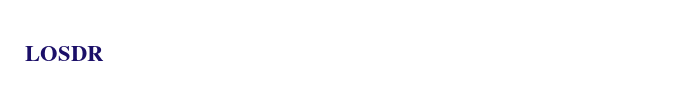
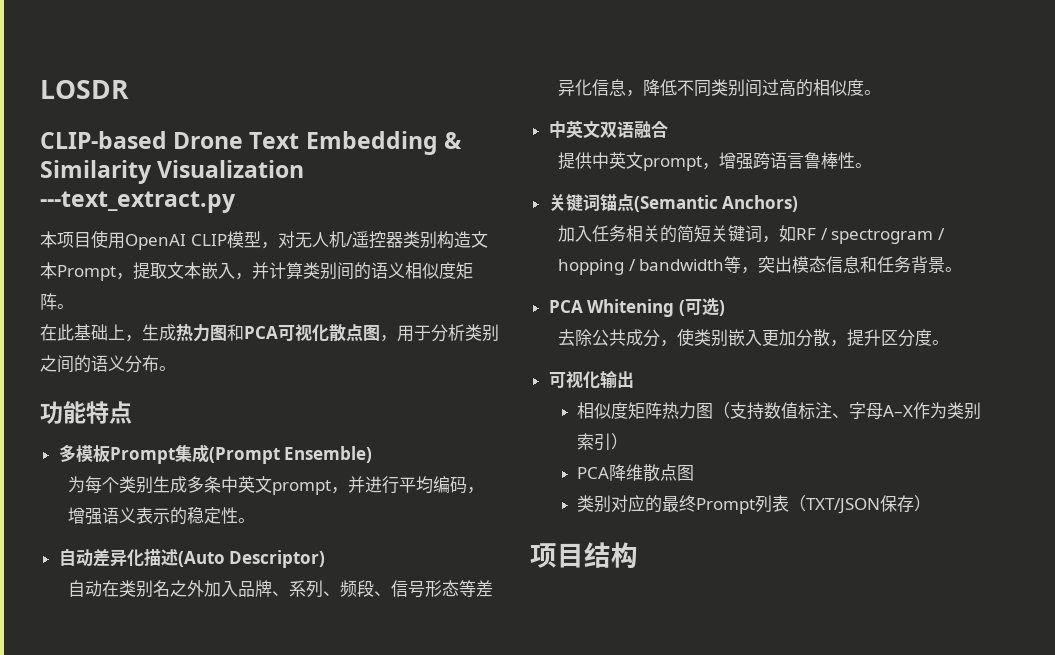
(104, 53) none -> [40,131,462,155] [40,160,305,184] [40,191,236,213] [40,230,488,250] [40,262,473,281] [40,293,74,310] [40,323,499,342] [40,355,176,373] [40,401,132,424] [58,444,373,464] [68,476,485,495] [68,507,256,525] [58,548,326,568] [68,580,494,598] [558,79,882,97] [548,120,668,139] [558,152,873,171] [548,194,799,212] [558,225,946,244] [558,256,963,275] [548,298,725,317] [558,328,950,347] [548,370,634,389] [576,402,981,420] [576,433,628,451] [576,464,694,482] [576,495,931,514] [530,542,638,569] // CLIP-based Drone Text Embedding & Similarity Visualization ---text_extract.py // 本项目使用OpenAI CLIP模型，对无人机/遥控器类别构造文本Prompt，提取文本嵌入，并计算类别间的语义相似度矩阵。 // 在此基础上，生成热力图和PCA可视化散点图，用于分析类别之间的语义分布。 // 功能特点 // 多模板Prompt集成(Prompt Ensemble) // 为每个类别生成多条中英文prompt，并进行平均编码，增强语义表示的稳定性。 // 自动差异化描述(Auto Descriptor) // 自动在类别名之外加入品牌、系列、频段、信号形态等差异化信息，降低不同类别间过高的相似度。 // 中英文双语融合 // 提供中英文prompt，增强跨语言鲁棒性。 // 关键词锚点(Semantic Anchors) // 加入任务相关的简短关键词，如RF / spectrogram / hopping / bandwidth等，突出模态信息和任务背景。 // PCA Whitening (可选) // 去除公共成分，使类别嵌入更加分散，提升区分度。 // 可视化输出 // 相似度矩阵热力图（支持数值标注、字母A–X作为类别索引） // PCA降维散点图 // 类别对应的最终Prompt列表（TXT/JSON保存） // 项目结构

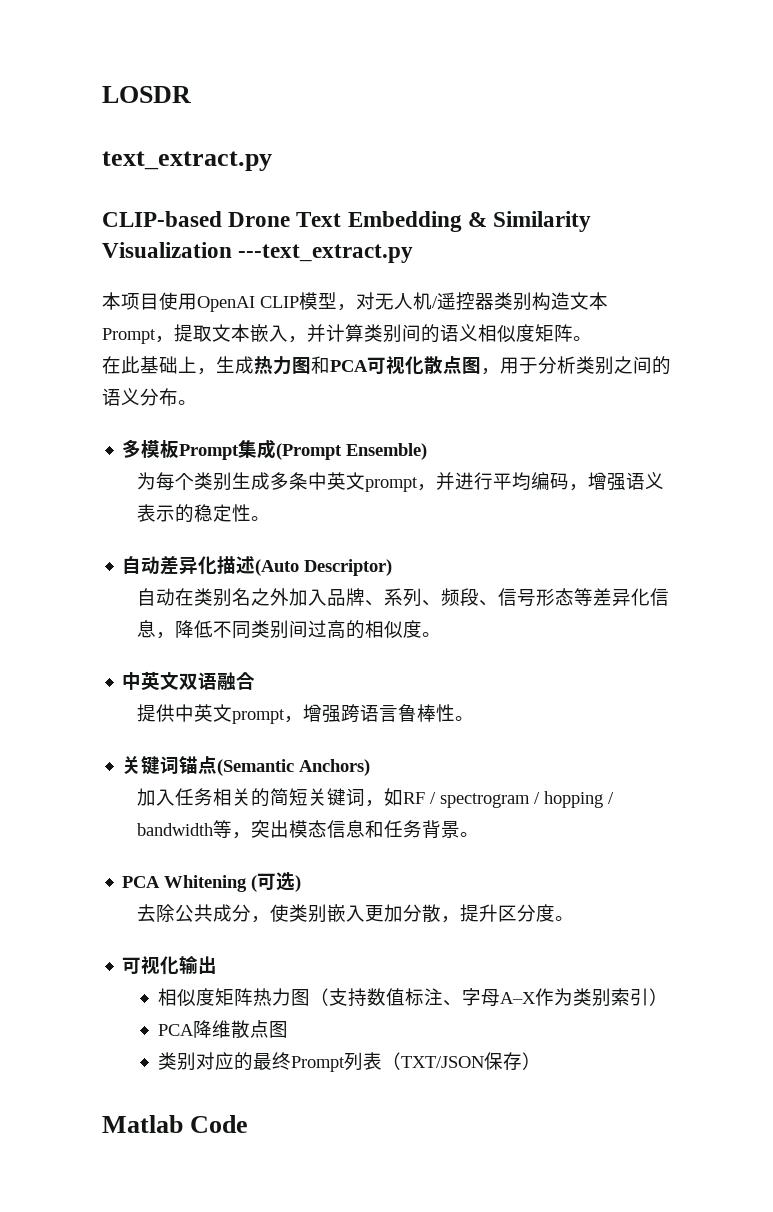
(129, 89) none -> [102,151,272,171] // text_extract.py
[40,401,132,424] // 功能特点 -> (197, 402) none
[530,542,638,569] 项目结构 -> [102,1115,249,1133] Matlab Code

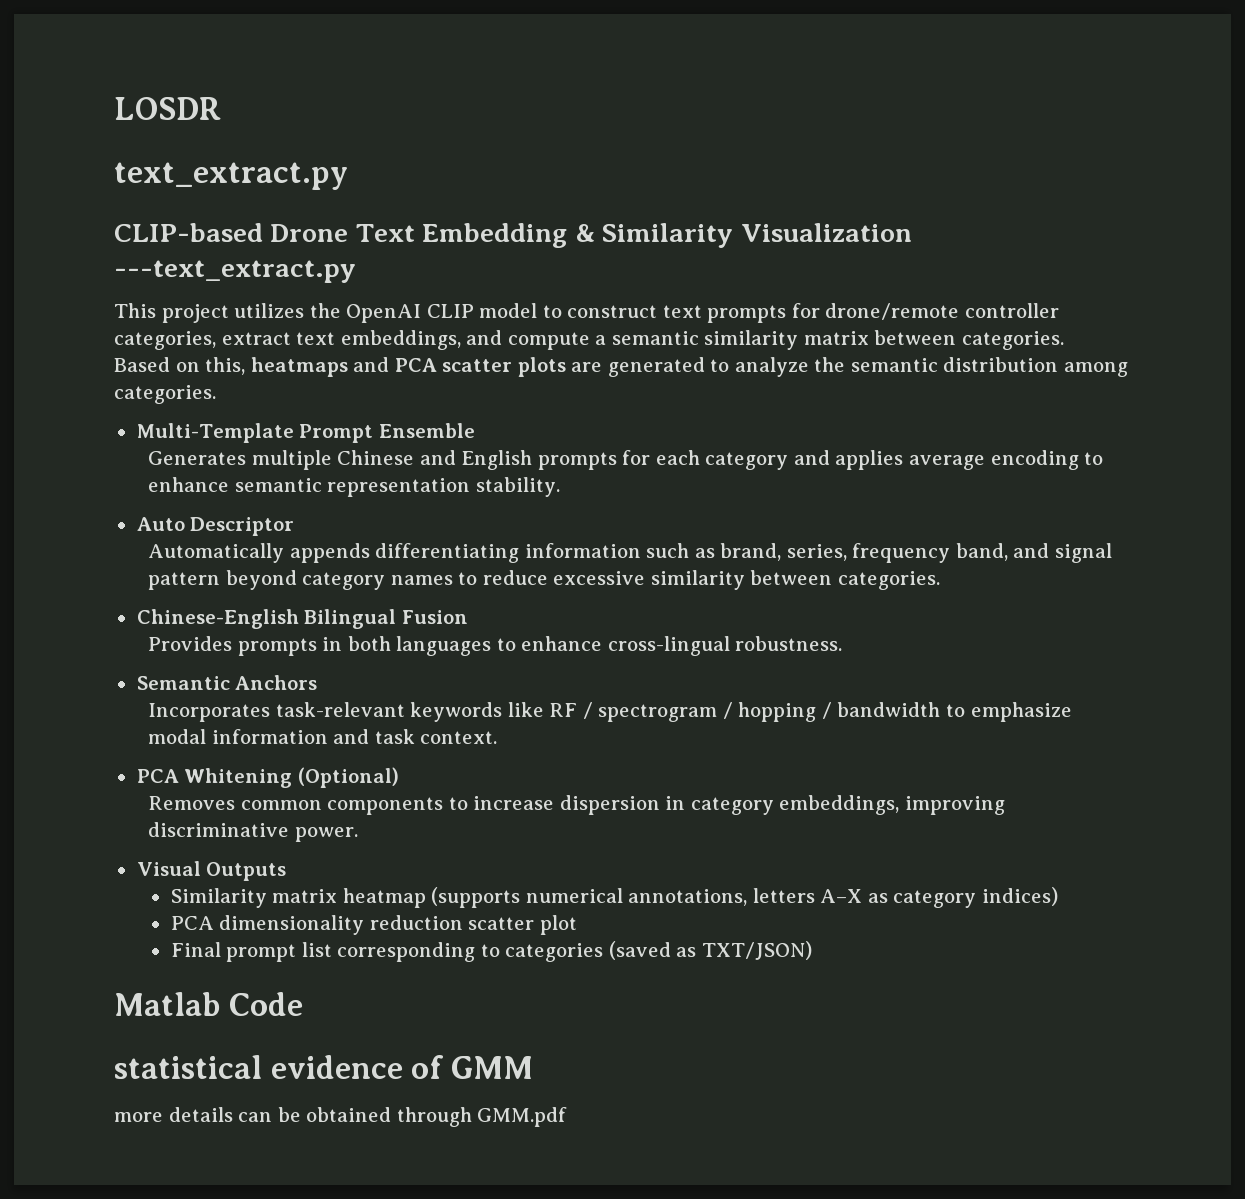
[102,292,608,312] [102,324,592,344] [102,356,671,375] [102,388,197,406] [122,439,428,460] [137,472,665,492] [137,504,271,523] [122,556,393,576] [137,588,670,607] [137,620,442,639] [122,671,256,690] [137,704,475,724] [122,756,371,776] [137,788,404,807] 本项目使用OpenAI CLIP模型，对无人机/遥控器类别构造文本Prompt，提取文本嵌入，并计算类别间的语义相似度矩阵。 // 在此基础上，生成热力图和PCA可视化散点图，用于分析类别之间的语义分布。 // 多模板Prompt集成(Prompt Ensemble) // 为每个类别生成多条中英文prompt，并进行平均编码，增强语义表示的稳定性。 // 自动差异化描述(Auto Descriptor) // 自动在类别名之外加入品牌、系列、频段、信号形态等差异化信息，降低不同类别间过高的相似度。 // 中英文双语融合 // 提供中英文prompt，增强跨语言鲁棒性。 // 关键词锚点(Semantic Anchors) // 加入任务相关的简短关键词，如 -> [114,303,1059,323] [114,330,1064,350] [114,357,1129,377] [114,385,216,404] [136,423,475,443] [148,450,1104,470] [148,477,560,497] [136,517,295,536] [148,543,1112,563] [148,570,940,590] [136,609,468,629] [148,636,843,656] [136,675,318,690] [148,702,544,722] This project utilizes the OpenAI CLIP model to construct text prompts for drone/remote controller categories, extract text embeddings, and compute a semantic similarity matrix between categories. // Based on this, heatmaps and PCA scatter plots are generated to analyze the semantic distribution among categories. // Multi-Template Prompt Ensemble // Generates multiple Chinese and English prompts for each category and applies average encoding to enhance semantic representation stability. // Auto Descriptor // Automatically appends differentiating information such as brand, series, frequency band, and signal pattern beyond category names to reduce excessive similarity between categories. // Chinese-English Bilingual Fusion // Provides prompts in both languages to enhance cross-lingual robustness. // Semantic Anchors // Incorporates task-relevant keywords like
[213,820,480,839] [122,872,302,892] [137,904,575,923] [122,955,218,975] [157,988,668,1007] [157,1020,288,1039] [157,1052,541,1072] [102,1115,249,1133] 等，突出模态信息和任务背景。 // PCA Whitening (可选) // 去除公共成分，使类别嵌入更加分散，提升区分度。 // 可视化输出 // 相似度矩阵热力图（支持数值标注、字母A–X作为类别索引） // PCA降维散点图 // 类别对应的最终Prompt列表（TXT/JSON保存） // Matlab Code -> [945,702,1072,722] [148,729,498,744] [136,767,399,788] [148,795,1005,815] [148,822,358,842] [136,861,287,881] [170,887,1058,908] [170,915,577,935] [170,941,812,962] [114,992,303,1016] [114,1055,533,1079] [114,1107,568,1127] to emphasize modal information and task context. // PCA Whitening (Optional) // Removes common components to increase dispersion in category embeddings, improving discriminative power. // Visual Outputs // Similarity matrix heatmap (supports numerical annotations, letters A–X as category indices) // PCA dimensionality reduction scatter plot // Final prompt list corresponding to categories (saved as TXT/JSON) // Matlab Code // statistical evidence of GMM // more details can be obtained through GMM.pdf

